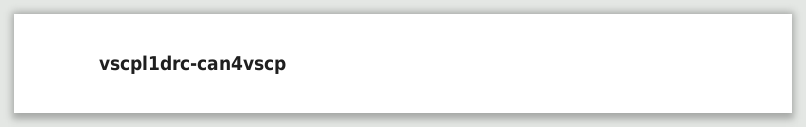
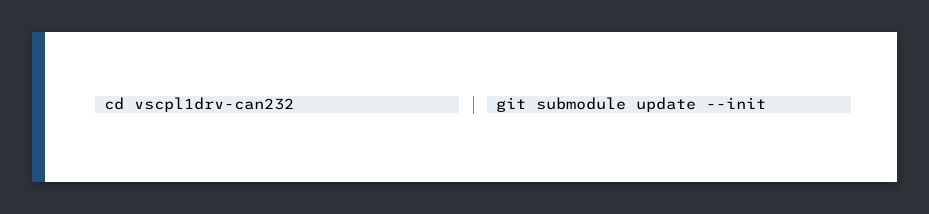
[99,55,286,74] vscpl1drc-can4vscp -> [103,97,294,112] [495,97,766,112] cd vscpl1drv-can232 // git submodule update --init

